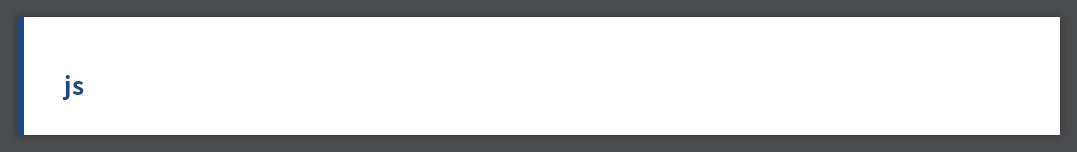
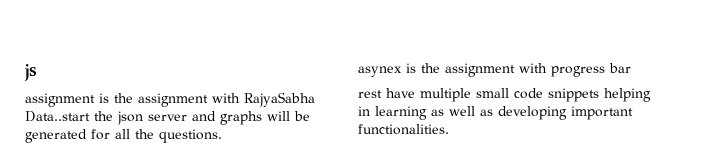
(84, 87) none -> [25,92,315,107] [25,111,310,125] [25,129,222,143] [358,63,631,77] [358,88,651,102] [358,106,633,120] [358,124,449,135] // assignment is the assignment with RajyaSabha Data..start the json server and graphs will be generated for all the questions. // asynex is the assignment with progress bar // rest have multiple small code snippets helping in learning as well as developing important functionalities.

